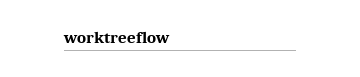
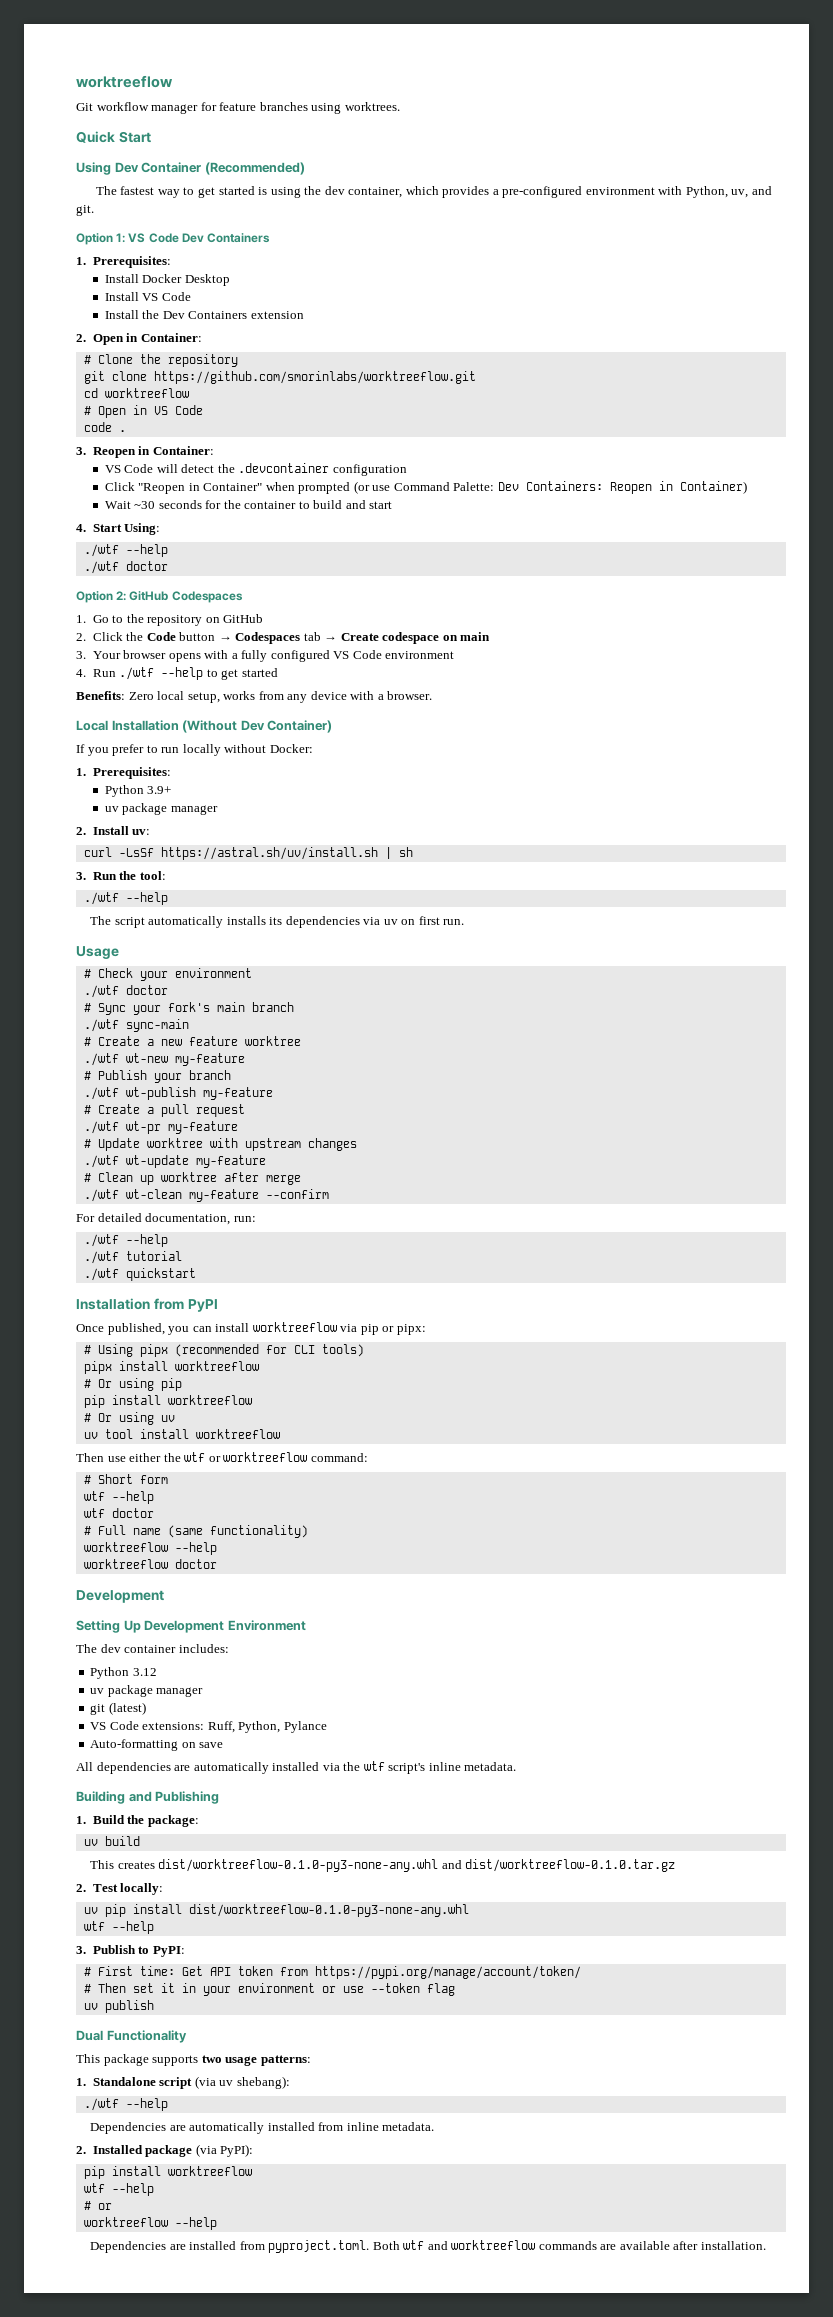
[63,31,170,43] worktreeflow -> [76,75,173,88] [76,102,400,114] [76,131,151,143] [76,162,305,175] [95,186,772,198] [76,205,94,216] [76,233,271,245] [76,256,171,268] [104,274,230,286] [104,292,191,301] [104,310,304,319] [76,333,202,345] [83,354,238,367] [83,371,476,384] [83,388,189,398] [83,405,203,418] [83,422,126,432] [76,446,214,458] [104,463,407,476] [104,481,747,494] [104,500,393,509] [76,523,161,535] [83,544,168,557] [83,561,168,574] [76,591,243,603] [76,614,264,626] [76,632,491,644] [76,650,455,662] [76,667,278,680] [76,691,433,703] [76,720,333,733] [76,744,313,756] [76,767,171,779] [104,785,172,797] [104,803,218,815] [76,826,151,835] [83,847,413,860] [76,871,166,880] [83,892,168,905] [90,916,465,928] [76,946,119,959] [83,968,252,981] [83,985,168,998] [83,1002,294,1015] [83,1019,189,1032] [83,1036,301,1046] [83,1053,245,1066] [83,1070,231,1083] [83,1087,273,1100] [83,1104,245,1117] [83,1121,238,1134] [83,1138,357,1151] [83,1155,266,1168] [83,1172,301,1185] [83,1189,329,1202] [76,1213,256,1225] [83,1234,168,1247] [83,1251,182,1264] [83,1268,196,1281] [76,1298,218,1312] [76,1322,426,1335] [83,1344,364,1357] [83,1361,259,1374] [83,1378,182,1391] [83,1395,252,1408] [83,1412,175,1425] [83,1429,280,1439] [76,1452,368,1462] [83,1474,168,1484] [83,1491,154,1504] [83,1508,154,1518] [83,1525,308,1538] [83,1542,217,1555] [83,1559,217,1569] [76,1590,164,1603] [76,1620,306,1633] [76,1644,229,1653] [90,1667,157,1679] [90,1685,204,1697] [90,1702,146,1715] [90,1721,327,1733] [90,1739,224,1751] [76,1761,517,1774] [76,1791,220,1804] [76,1815,199,1827] [83,1836,140,1846] [90,1859,676,1872] [76,1883,164,1895] [83,1904,469,1917] [83,1921,154,1934] [76,1945,185,1957] [83,1966,581,1979] [83,1983,455,1996] [83,2000,154,2013] [76,2030,187,2043] [76,2054,311,2066] [76,2076,290,2089] [83,2098,168,2111] [90,2122,435,2134] [76,2144,254,2157] [83,2166,252,2179] [83,2183,154,2196] [83,2201,112,2210] [83,2217,217,2230] [90,2240,766,2253] worktreeflow // Git workflow manager for feature branches using worktrees. // Quick Start // Using Dev Container (Recommended) // The fastest way to get started is using the dev container, which provides a pre-configured environment with Python, uv, and git. // Option 1: VS Code Dev Containers // 1. Prerequisites: // Install Docker Desktop // Install VS Code // Install the Dev Containers extension // 2. Open in Container: // # Clone the repository // git clone https://github.com/smorinlabs/worktreeflow.git // cd worktreeflow // # Open in VS Code // code . // 3. Reopen in Container: // VS Code will detect the .devcontainer configuration // Click "Reopen in Container" when prompted (or use Command Palette: Dev Containers: Reopen in Container) // Wait ~30 seconds for the container to build and start // 4. Start Using: // ./wtf --help // ./wtf doctor // Option 2: GitHub Codespaces // 1. Go to the repository on GitHub // 2. Click the Code button → Codespaces tab → Create codespace on main // 3. Your browser opens with a fully configured VS Code environment // 4. Run ./wtf --help to get started // Benefits: Zero local setup, works from any device with a browser. // Local Installation (Without Dev Container) // If you prefer to run locally without Docker: // 1. Prerequisites: // Python 3.9+ // uv package manager // 2. Install uv: // curl -LsSf https://astral.sh/uv/install.sh | sh // 3. Run the tool: // ./wtf --help // The script automatically installs its dependencies via uv on first run. // Usage // # Check your environment // ./wtf doctor // # Sync your fork's main branch // ./wtf sync-main // # Create a new feature worktree // ./wtf wt-new my-feature // # Publish your branch // ./wtf wt-publish my-feature // # Create a pull request // ./wtf wt-pr my-feature // # Update worktree with upstream changes // ./wtf wt-update my-feature // # Clean up worktree after merge // ./wtf wt-clean my-feature --confirm // For detailed documentation, run: // ./wtf --help // ./wtf tutorial // ./wtf quickstart // Installation from PyPI // Once published, you can install worktreeflow via pip or pipx: // # Using pipx (recommended for CLI tools) // pipx install worktreeflow // # Or using pip // pip install worktreeflow // # Or using uv // uv tool install worktreeflow // Then use either the wtf or worktreeflow command: // # Short form // wtf --help // wtf doctor // # Full name (same functionality) // worktreeflow --help // worktreeflow doctor // Development // Setting Up Development Environment // The dev container includes: // Python 3.12 // uv package manager // git (latest) // VS Code extensions: Ruff, Python, Pylance // Auto-formatting on save // All dependencies are automatically installed via the wtf script's inline metadata. // Building and Publishing // 1. Build the package: // uv build // This creates dist/worktreeflow-0.1.0-py3-none-any.whl and dist/worktreeflow-0.1.0.tar.gz // 2. Test locally: // uv pip install dist/worktreeflow-0.1.0-py3-none-any.whl // wtf --help // 3. Publish to PyPI: // # First time: Get API token from https://pypi.org/manage/account/token/ // # Then set it in your environment or use --token flag // uv publish // Dual Functionality // This package supports two usage patterns: // 1. Standalone script (via uv shebang): // ./wtf --help // Dependencies are automatically installed from inline metadata. // 2. Installed package (via PyPI): // pip install worktreeflow // wtf --help // # or // worktreeflow --help // Dependencies are installed from pyproject.toml. Both wtf and worktreeflow commands are available after installation.

